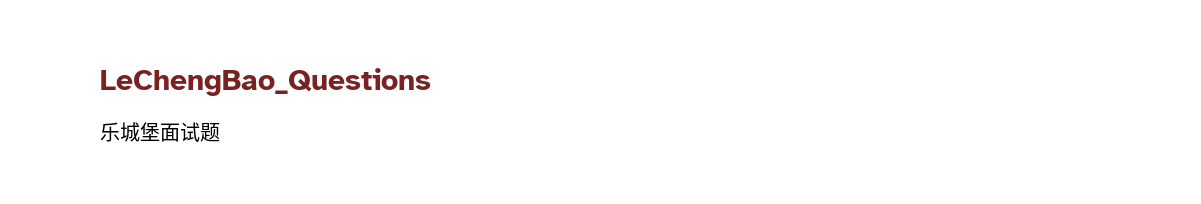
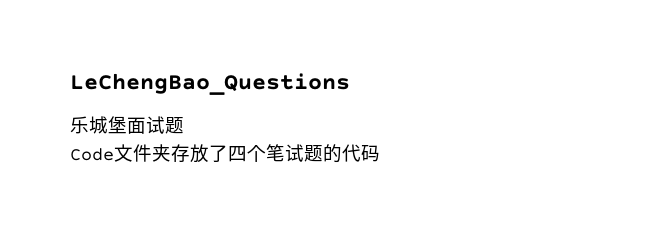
(220, 132) none -> [70,144,380,163] // Code文件夹存放了四个笔试题的代码

